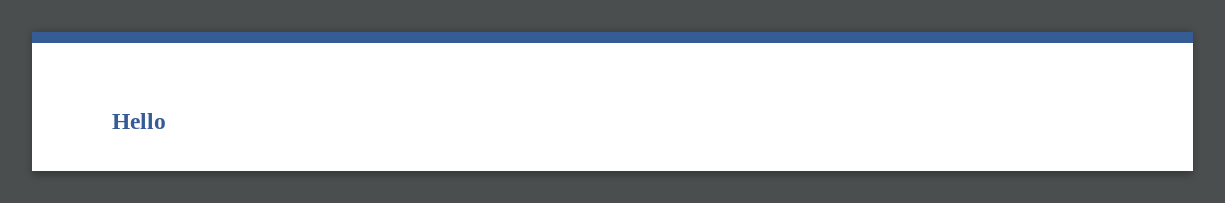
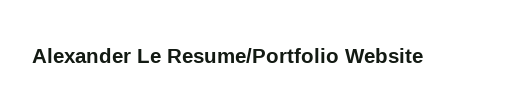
[112,113,166,129] Hello -> [32,48,423,63] Alexander Le Resume/Portfolio Website

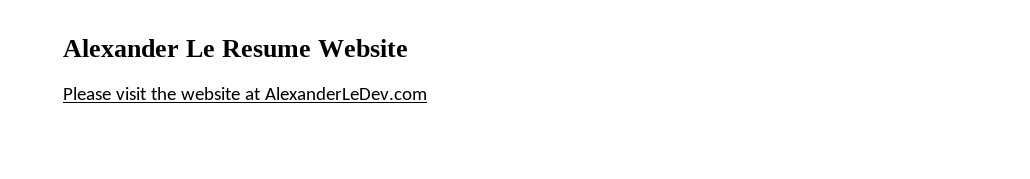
[167,48,339,63] Resume/Portfolio -> [222,40,312,57] Resume
(423, 55) none -> [63,87,427,100] // Please visit the website at AlexanderLeDev.com

